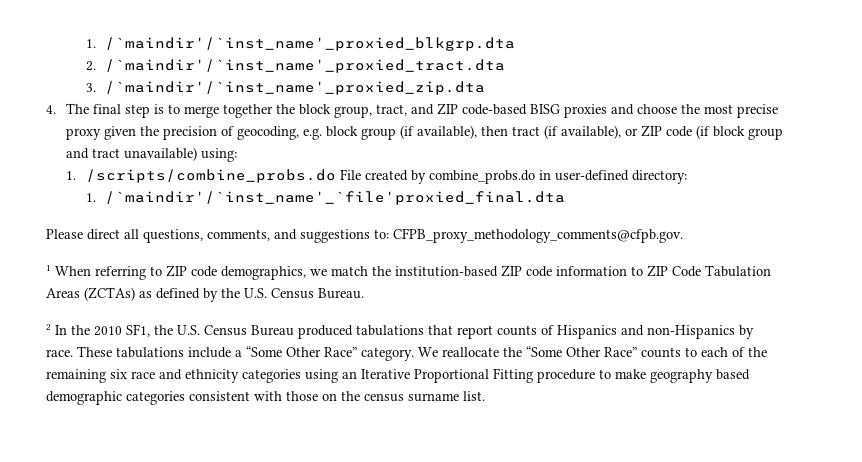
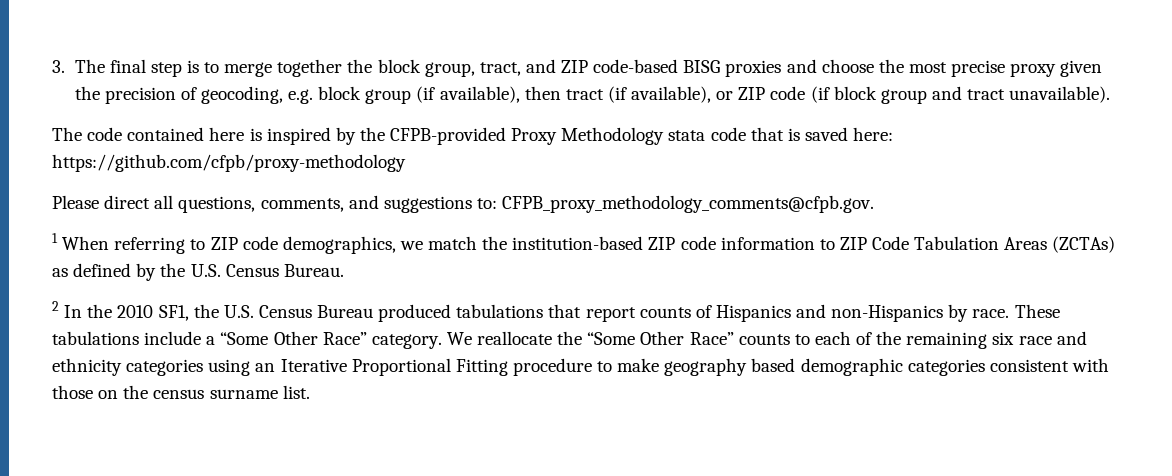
[85,37,516,51] [85,59,506,73] [85,81,486,95] [46,105,56,114] 1. /`maindir'/`inst_name'_proxied_blkgrp.dta // 2. /`maindir'/`inst_name'_proxied_tract.dta // 3. /`maindir'/`inst_name'_proxied_zip.dta // 4. -> [52,60,65,73] 3.
[123,147,237,162] [65,169,687,184] [85,191,566,205] unavailable) using: // 1. /scripts/combine_probs.do File created by combine_probs.do in user-defined directory: // 1. /`maindir'/`inst_name'_`file'proxied_final.dta -> [1009,86,1111,103] [52,127,894,145] [52,154,406,172] unavailable). // The code contained here is inspired by the CFPB-provided Proxy Methodology stata code that is saved here: https://github.com/cfpb/proxy-methodology

